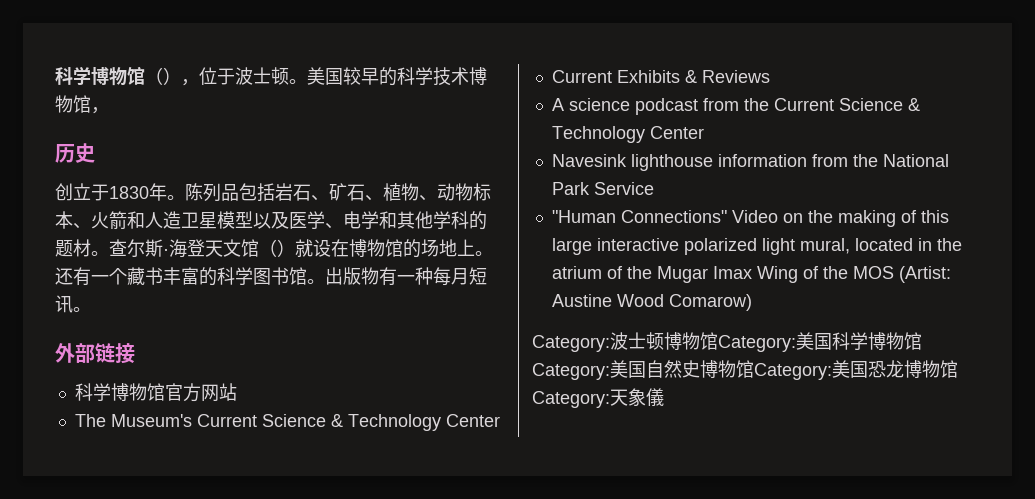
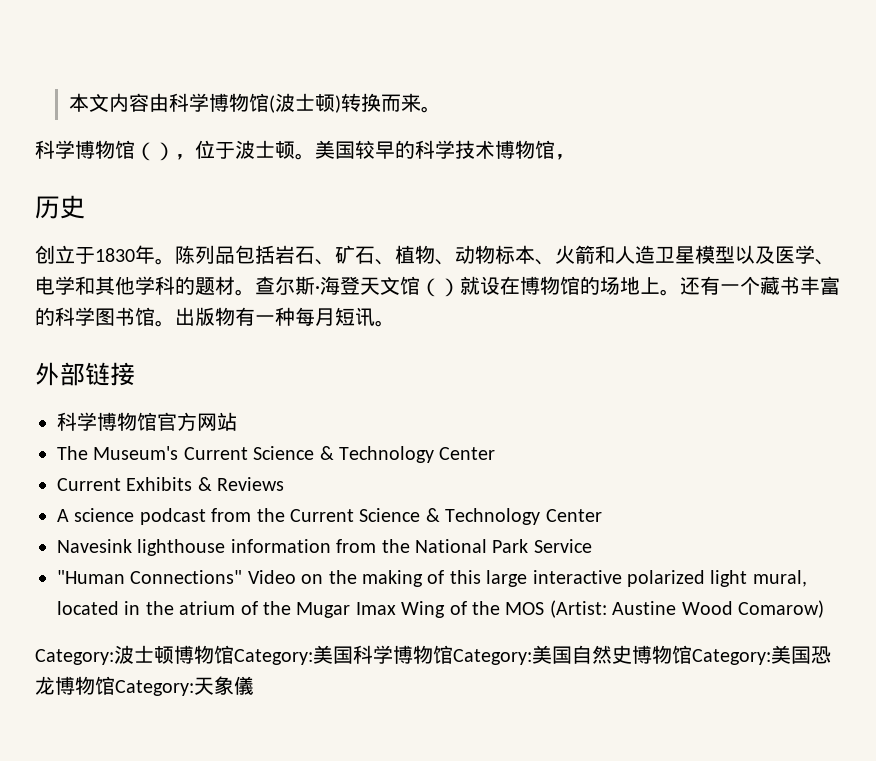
(55, 76) none -> [68,93,441,113] 本文内容由科学博物馆(波士顿)转换而来。 //

